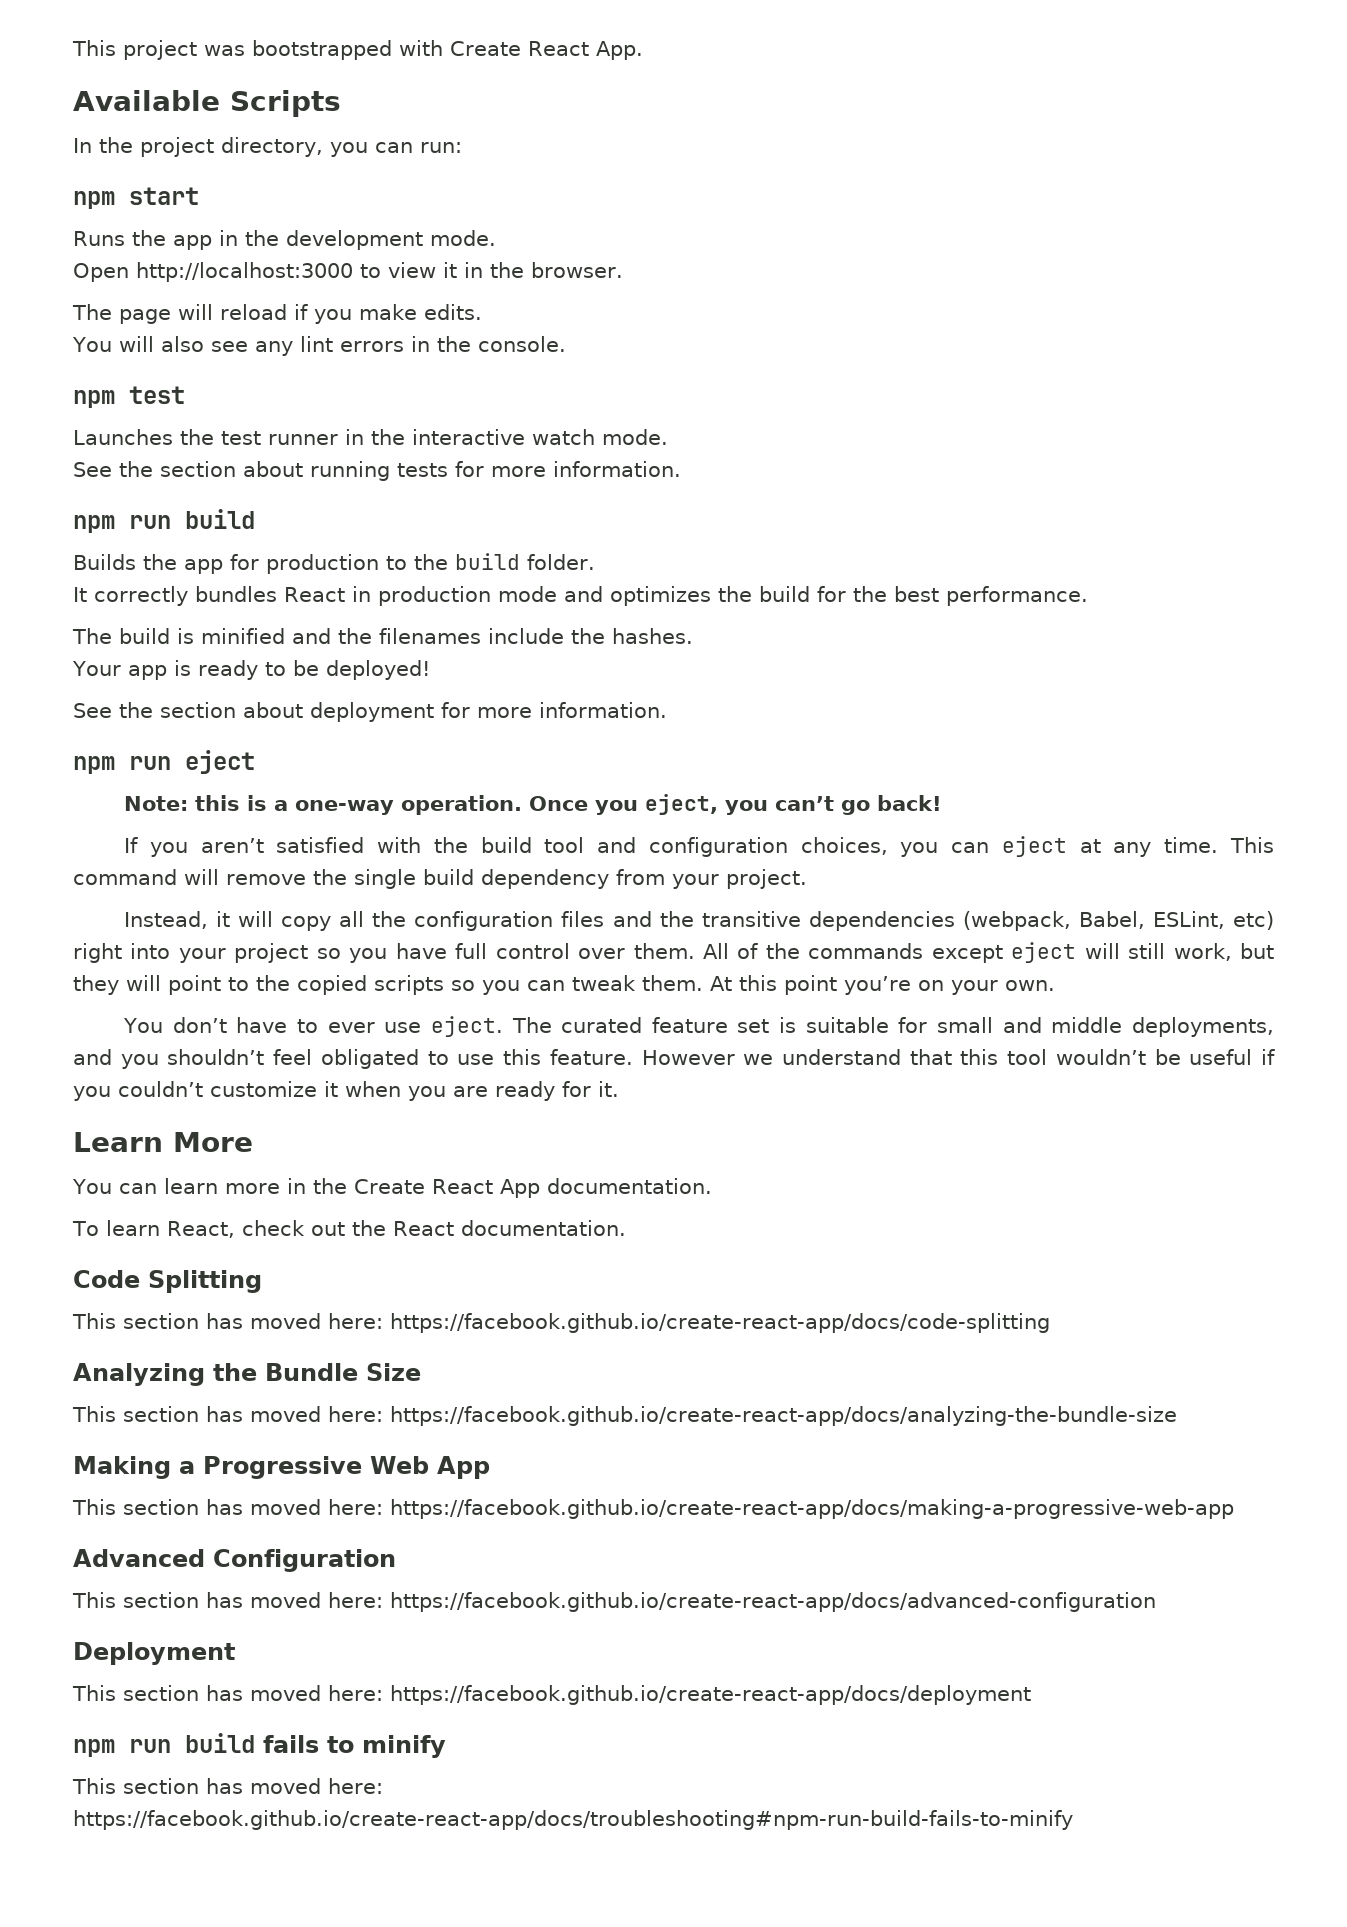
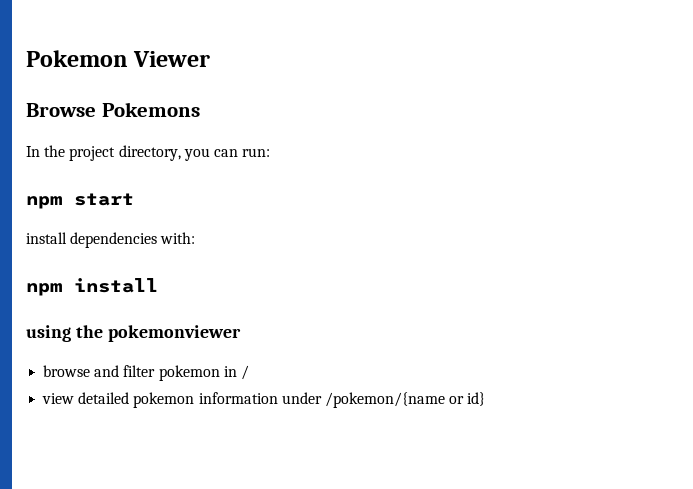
[72,40,643,60] [73,90,341,117] This project was bootstrapped with Create React App. // Available Scripts -> [26,50,211,67] [26,102,200,117] Pokemon Viewer // Browse Pokemons
[73,230,496,250] [73,262,623,282] [72,304,482,324] [72,336,566,356] [73,386,185,408] [73,429,668,445] [73,461,681,481] [73,509,255,533] [73,553,595,574] [73,586,1088,606] [72,628,693,644] [72,660,430,680] [73,702,667,722] [73,750,255,774] [124,794,942,815] [124,836,1274,857] [73,869,807,889] [124,911,1274,931] [73,942,1275,963] [73,975,1055,995] [123,1016,1275,1037] [73,1049,1275,1069] [73,1081,619,1101] [73,1132,253,1152] [72,1178,712,1198] [72,1220,626,1238] [73,1270,262,1293] [72,1313,1050,1333] [73,1363,421,1386] [72,1406,1177,1426] [73,1456,490,1479] [72,1499,1234,1519] [73,1549,396,1572] [72,1592,1156,1612] [73,1642,235,1665] [72,1685,1031,1705] [73,1733,446,1758] [72,1778,383,1794] [73,1810,1073,1830] Runs the app in the development mode. // Open http://localhost:3000 to view it in the browser. // The page will reload if you make edits. // You will also see any lint errors in the console. // npm test // Launches the test runner in the interactive watch mode. // See the section about running tests for more information. // npm run build // Builds the app for production to the build folder. // It correctly bundles React in production mode and optimizes the build for the best performance. // The build is minified and the filenames include the hashes. // Your app is ready to be deployed! // See the section about deployment for more information. // npm run eject // Note: this is a one-way operation. Once you eject, you can’t go back! // If you aren’t satisfied with the build tool and configuration choices, you can eject at any time. This command will remove the single build dependency from your project. // Instead, it will copy all the configuration files and the transitive dependencies (webpack, Babel, ESLint, etc) right into your project so you have full control over them. All of the commands except eject will still work, but they will point to the copied scripts so you can tweak them. At this point you’re on your own. // You don’t have to ever use eject. The curated feature set is suitable for small and middle deployments, and you shouldn’t feel obligated to use this feature. However we understand that this tool wouldn’t be useful if you couldn’t customize it when you are ready for it. // Learn More // You can learn more in the Create React App documentation. // To learn React, check out the React documentation. // Code Splitting // This section has moved here: https://facebook.github.io/create-react-app/docs/code-splitting // Analyzing the Bundle Size // This section has moved here: https://facebook.github.io/create-react-app/docs/analyzing-the-bundle-size // Making a Progressive Web App // This section has moved here: https://facebook.github.io/create-react-app/docs/making-a-progressive-web-app // Advanced Configuration // This section has moved here: https://facebook.github.io/create-react-app/docs/advanced-configuration // Deployment // This section has moved here: https://facebook.github.io/create-react-app/docs/deployment // npm run build fails to minify // This section has moved here: https://facebook.github.io/create-react-app/docs/troubleshooting#npm-run-build-fails-to-minify -> [26,232,196,248] [26,278,158,296] [26,325,241,342] [43,365,249,381] [42,392,486,408] install dependencies with: // npm install // using the pokemonviewer // browse and filter pokemon in / // view detailed pokemon information under /pokemon/{name or id}

